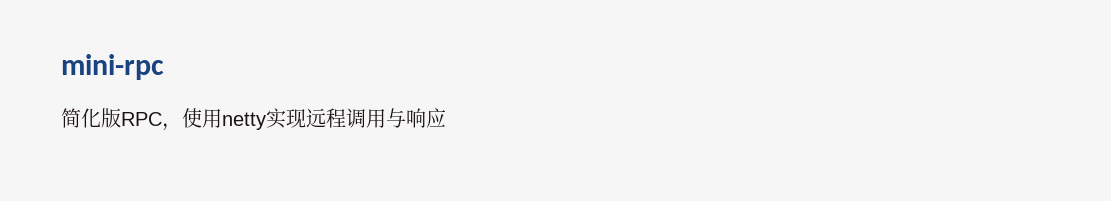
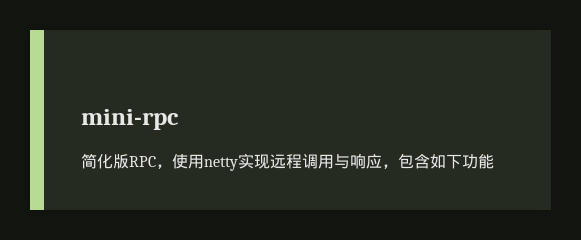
(446, 118) none -> [382,153,494,169] ，包含如下功能

